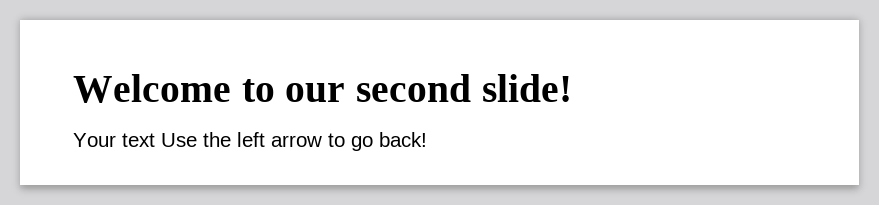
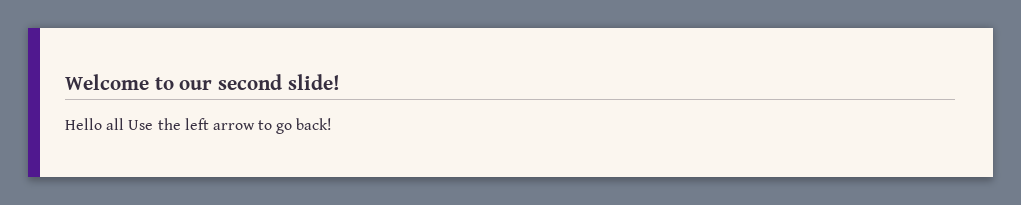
[73,133,155,147] Your text -> [65,118,125,130] Hello all

